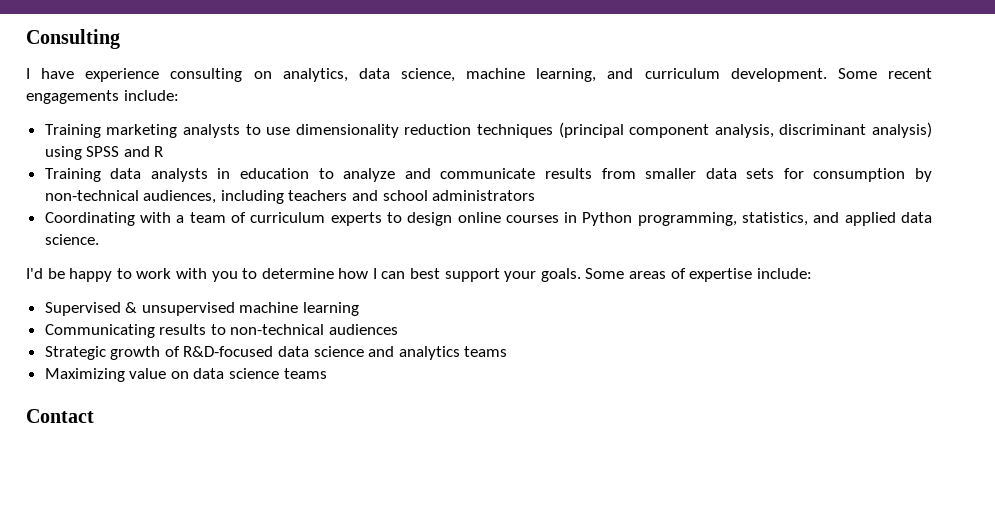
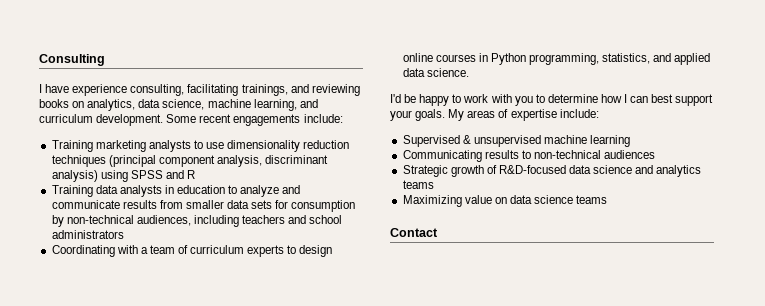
[170,68,243,82] consulting -> [130,84,360,96] [39,99,69,108] consulting, facilitating trainings, and reviewing books
[585,268,625,279] Some -> [448,109,465,121] My

